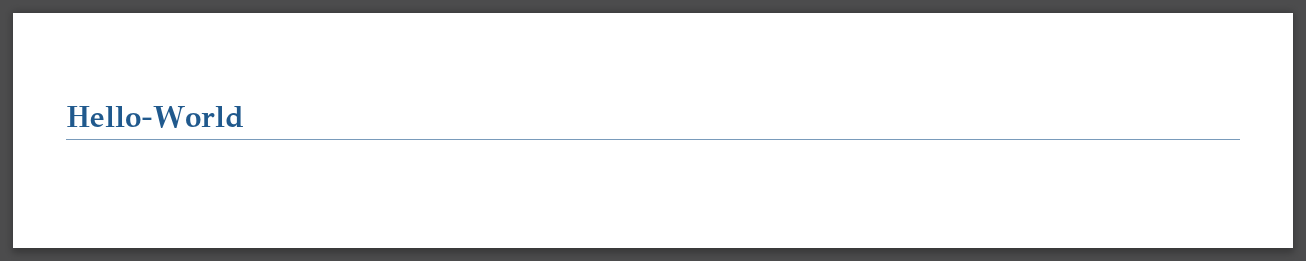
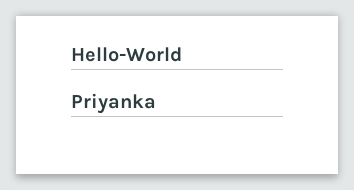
(244, 117) none -> [71,93,156,114] // Priyanka

